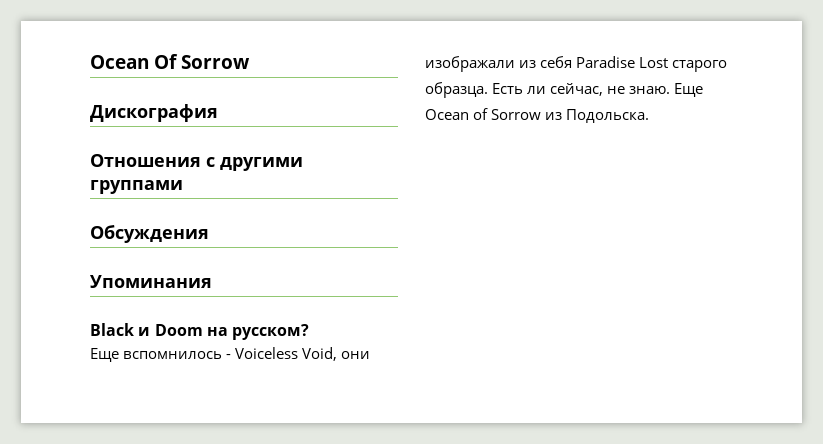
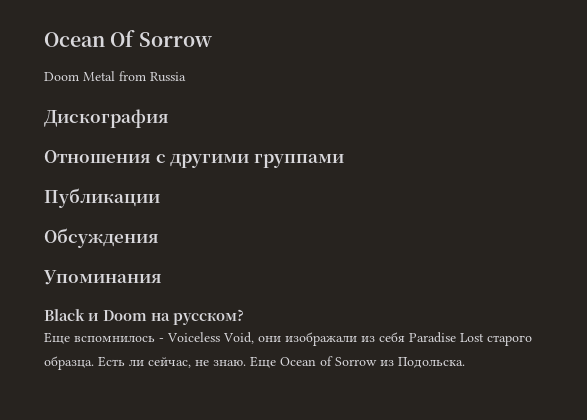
(251, 62) none -> [44,71,186,82] // Doom Metal from Russia
(183, 187) none -> [44,188,160,208] // Публикации

